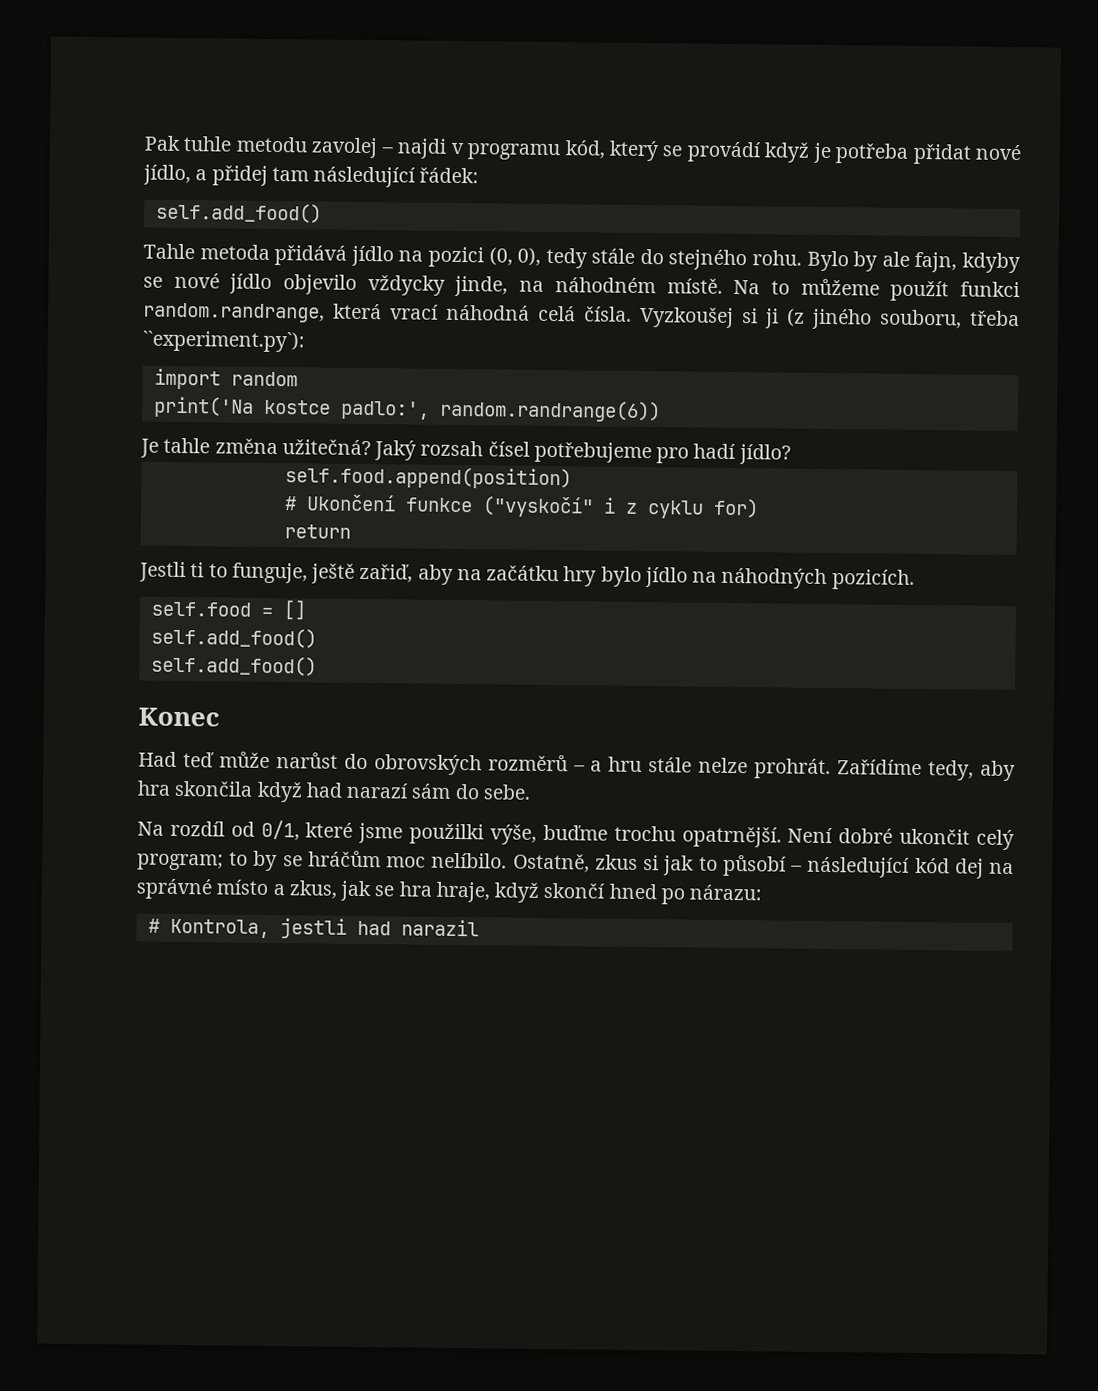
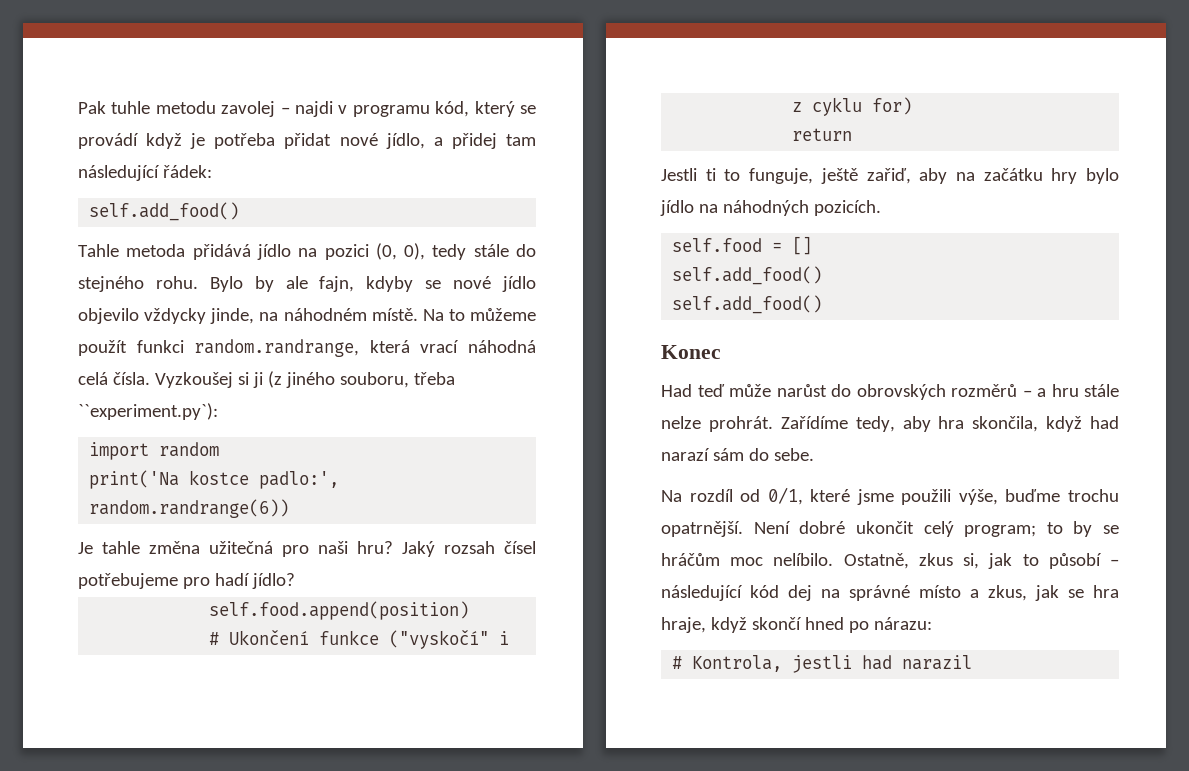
[281,439,371,456] užitečná? -> [209,541,393,557] užitečná pro naši hru?
[174,780,254,797] skončila -> [972,416,1039,432] skončila,
[409,823,485,845] použilki -> [901,489,952,505] použili
[643,855,660,871] si -> [963,553,980,569] si,

